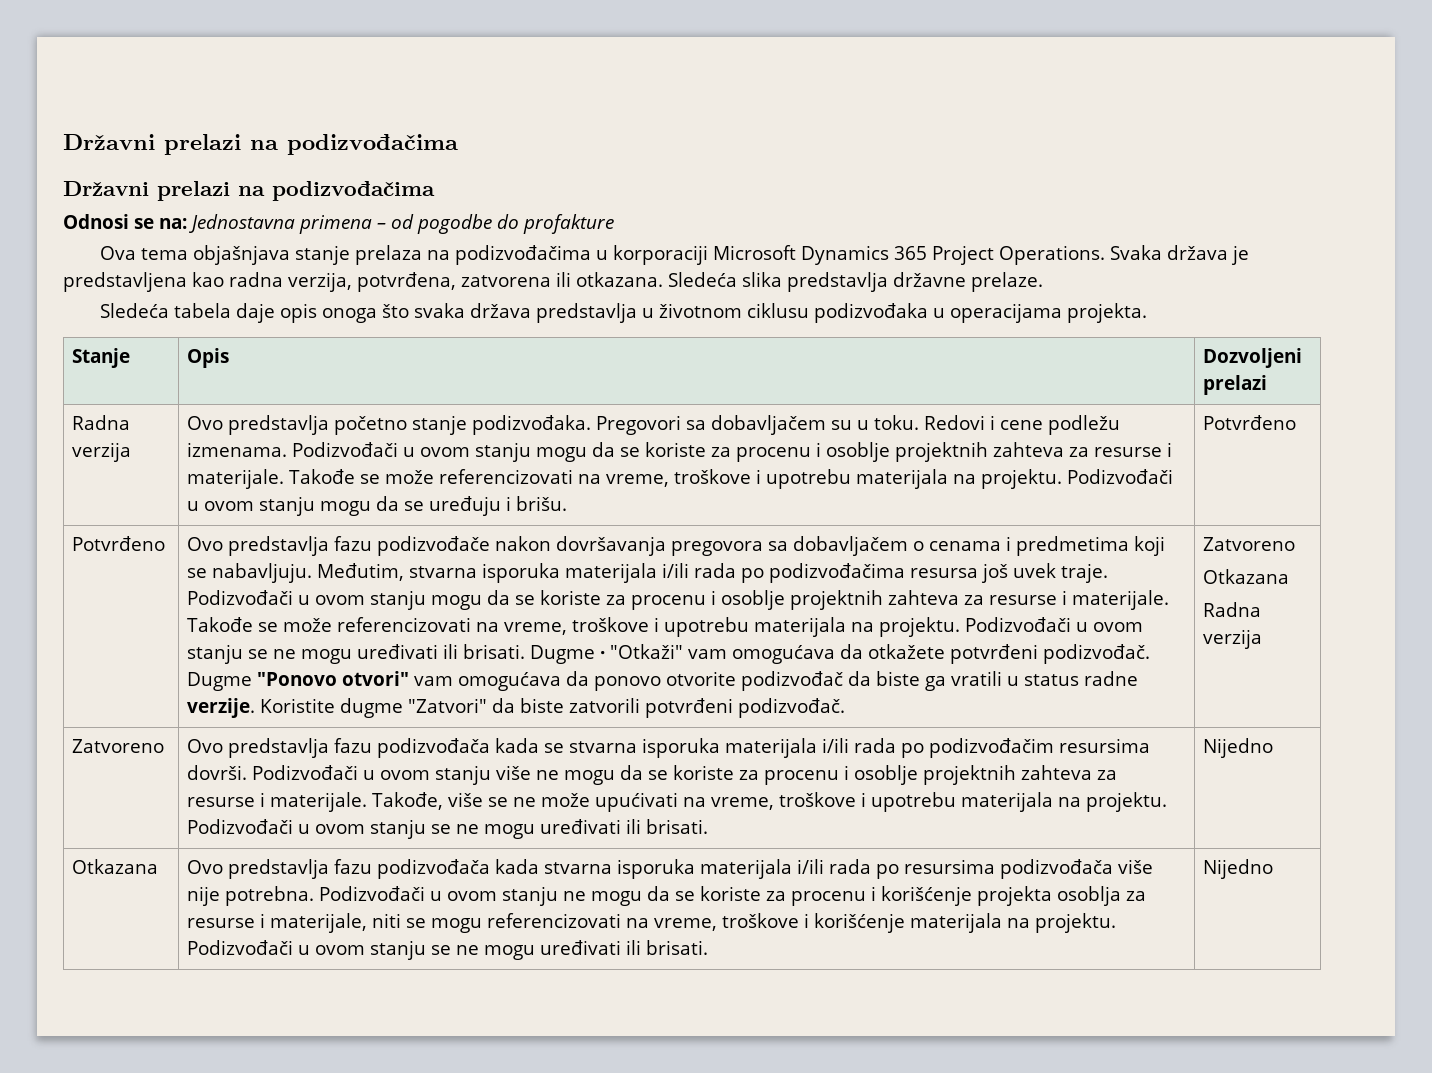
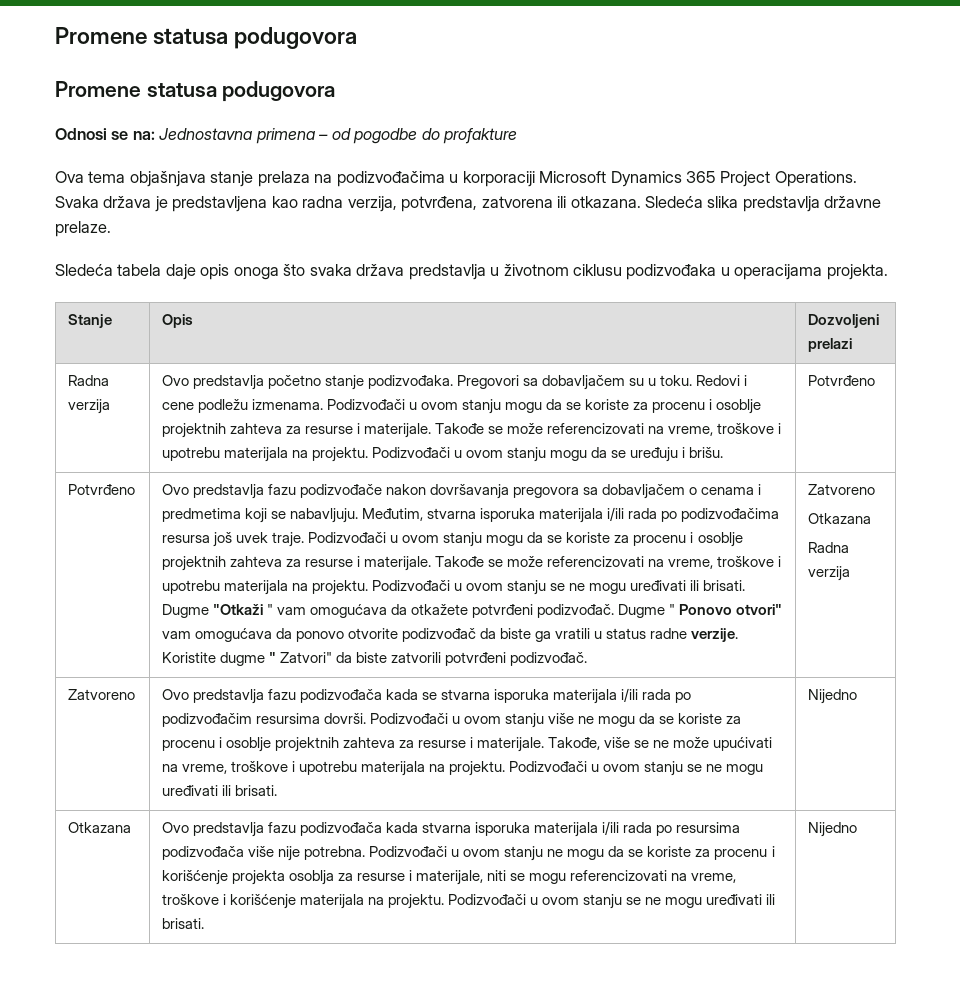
[63,134,458,155] [63,181,435,201] Državni prelazi na podizvođačima // Državni prelazi na podizvođačima -> [55,27,358,49] [55,81,336,102] Promene statusa podugovora // Promene statusa podugovora
[600,644,684,659] · "Otkaži" -> [212,604,273,615] "Otkaži "
[257,672,338,686] "Ponovo -> [669,604,733,615] " Ponovo
[408,698,488,713] "Zatvori" -> [268,652,332,663] " Zatvori"

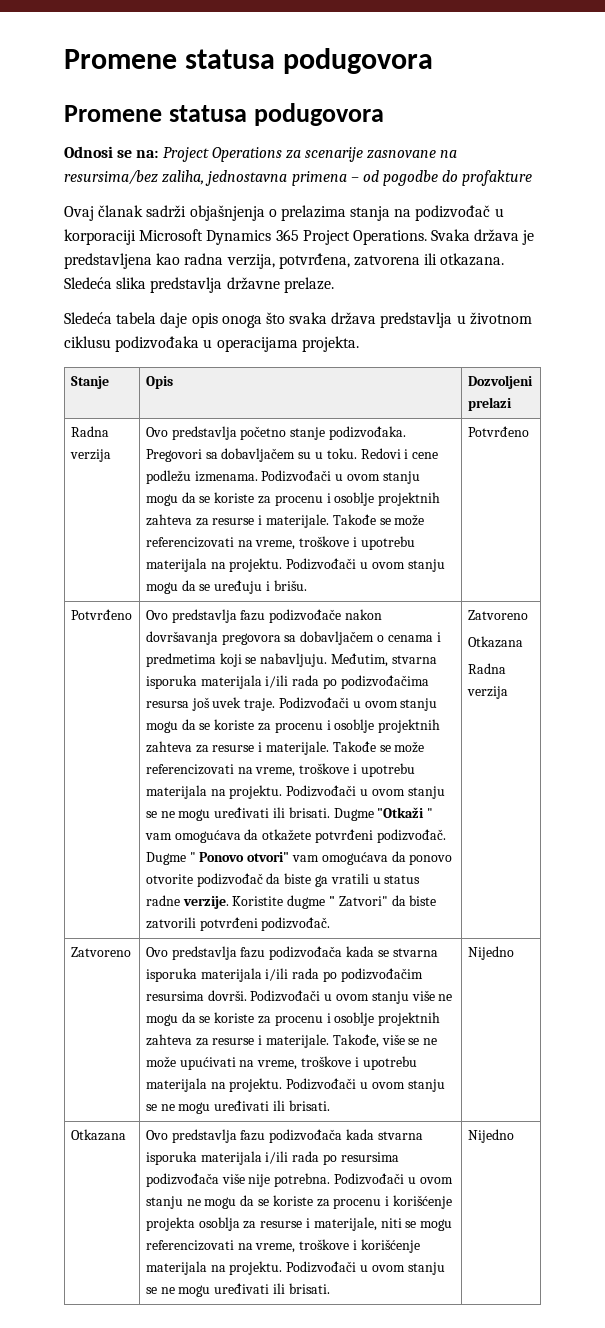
[159,128,253,140] Jednostavna -> [162,147,458,162] [64,170,288,186] Project Operations za scenarije zasnovane na resursima/bez zaliha, jednostavna
[55,171,445,187] Ova tema objašnjava stanje prelaza na podizvođačima -> [64,205,491,221] Ovaj članak sadrži objašnjenja o prelazima stanja na podizvođač

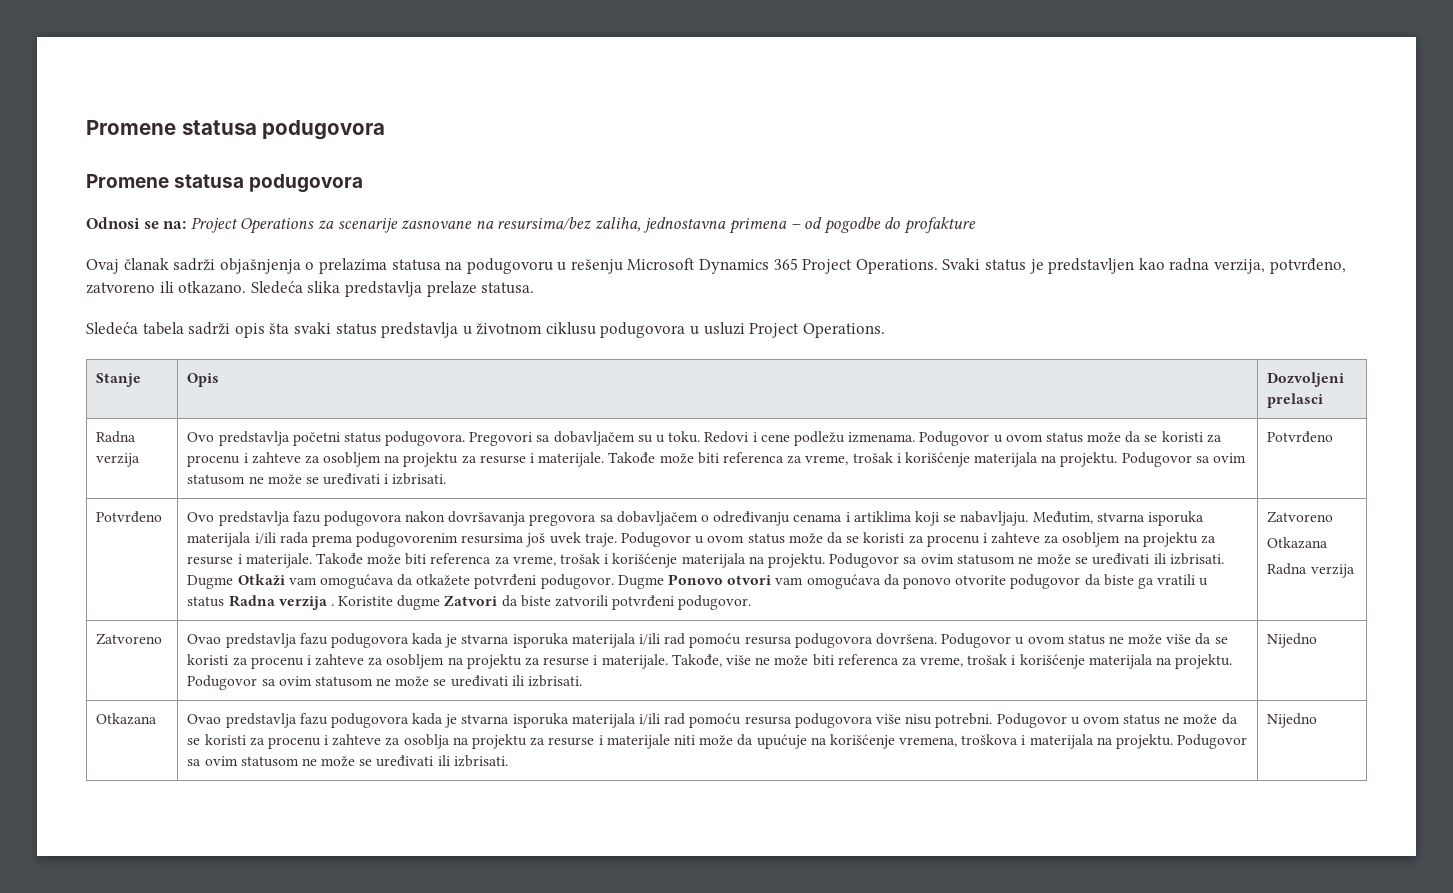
[350,205,504,221] [64,229,136,245] stanja na podizvođač u korporaciji -> [391,258,623,274] statusa na podugovoru u rešenju
[431,229,535,245] [64,253,505,269] Svaka država je predstavljena kao radna verzija, potvrđena, zatvorena ili otkazana. -> [942,258,1346,274] [86,281,247,294] Svaki status je predstavljen kao radna verzija, potvrđeno, zatvoreno ili otkazano.
[226,277,334,293] državne prelaze. -> [426,281,535,297] prelaze statusa.
[160,312,532,328] [64,336,359,352] daje opis onoga što svaka država predstavlja u životnom ciklusu podizvođaka u operacijama projekta. -> [188,322,885,338] sadrži opis šta svaki status predstavlja u životnom ciklusu podugovora u usluzi Project Operations.
[467,397,512,411] prelazi -> [1267,393,1324,408] prelasci
[240,426,406,440] početno stanje podizvođaka. -> [292,431,466,446] početni status podugovora.
[261,470,420,484] [145,492,441,506] [145,514,425,528] [145,536,415,550] [145,558,445,572] [145,580,307,594] Podizvođači u ovom stanju mogu da se koriste za procenu i osoblje projektnih zahteva za resurse i materijale. Takođe se može referencizovati na vreme, troškove i upotrebu materijala na projektu. Podizvođači u ovom stanju mogu da se uređuju i brišu. -> [919,431,1222,446] [187,452,1246,467] [187,473,447,485] Podugovor u ovom status može da se koristi za procenu i zahteve za osobljem na projektu za resurse i materijale. Takođe može biti referenca za vreme, trošak i korišćenje materijala na projektu. Podugovor sa ovim statusom ne može se uređivati i izbrisati.
[269,609,342,623] podizvođače -> [323,511,402,526] podugovora
(384, 638) none -> [713,511,791,526] određivanju
[145,653,216,667] predmetima -> [853,511,912,522] artiklima
[260,653,328,667] nabavljuju. -> [960,511,1029,526] nabavljaju.
[322,675,429,689] [145,701,189,708] po podizvođačima resursa -> [311,532,525,547] prema podugovorenim resursima
[278,697,438,711] [145,719,441,733] [145,741,425,755] [145,763,415,777] [145,785,445,799] [145,807,434,821] Podizvođači u ovom stanju mogu da se koriste za procenu i osoblje projektnih zahteva za resurse i materijale. Takođe se može referencizovati na vreme, troškove i upotrebu materijala na projektu. Podizvođači u ovom stanju se ne mogu uređivati ili brisati. Dugme "Otkaži " -> [621,532,1216,547] [187,553,1224,568] [187,574,285,589] Podugovor u ovom status može da se koristi za procenu i zahteve za osobljem na projektu za resurse i materijale. Takođe može biti referenca za vreme, trošak i korišćenje materijala na projektu. Podugovor sa ovim statusom ne može se uređivati ili izbrisati. Dugme Otkaži
[376,829,446,843] [145,852,290,865] podizvođač. Dugme " Ponovo otvori" -> [540,574,772,589] podugovor. Dugme Ponovo otvori
[196,873,263,887] podizvođač -> [1010,574,1081,589] podugovor
[145,895,388,909] radne verzije. Koristite dugme " Zatvori" -> [228,595,498,610] Radna verzija . Koristite dugme Zatvori
[261,917,331,931] podizvođač. -> [678,595,752,610] podugovor.
[145,946,438,960] [145,968,423,982] [145,990,453,1004] [145,1012,441,1026] [145,1034,192,1046] Ovo predstavlja fazu podizvođača kada se stvarna isporuka materijala i/ili rada po podizvođačim resursima dovrši. Podizvođači u ovom stanju više ne mogu da se koriste za procenu i osoblje projektnih zahteva -> [187,633,1228,648] [187,654,522,669] Ovao predstavlja fazu podugovora kada je stvarna isporuka materijala i/ili rad pomoću resursa podugovora dovršena. Podugovor u ovom status ne može više da se koristi za procenu i zahteve za osobljem na projektu
[408,1038,438,1045] [145,1056,417,1070] [145,1078,445,1092] [145,1100,330,1114] se ne može upućivati na vreme, troškove i upotrebu materijala na projektu. Podizvođači u ovom stanju se ne mogu uređivati ili brisati. -> [755,654,1233,669] [187,675,583,690] ne može biti referenca za vreme, trošak i korišćenje materijala na projektu. Podugovor sa ovim statusom ne može se uređivati ili izbrisati.
[145,1129,423,1143] [145,1151,399,1165] [145,1173,453,1187] [145,1195,452,1209] [145,1217,453,1231] [145,1239,420,1253] [145,1261,445,1275] [145,1283,330,1297] Ovo predstavlja fazu podizvođača kada stvarna isporuka materijala i/ili rada po resursima podizvođača više nije potrebna. Podizvođači u ovom stanju ne mogu da se koriste za procenu i korišćenje projekta osoblja za resurse i materijale, niti se mogu referencizovati na vreme, troškove i korišćenje materijala na projektu. Podizvođači u ovom stanju se ne mogu uređivati ili brisati. -> [187,713,1238,728] [187,734,1248,749] [187,755,508,767] Ovao predstavlja fazu podugovora kada je stvarna isporuka materijala i/ili rad pomoću resursa podugovora više nisu potrebni. Podugovor u ovom status ne može da se koristi za procenu i zahteve za osoblja na projektu za resurse i materijale niti može da upućuje na korišćenje vremena, troškova i materijala na projektu. Podugovor sa ovim statusom ne može se uređivati ili izbrisati.

